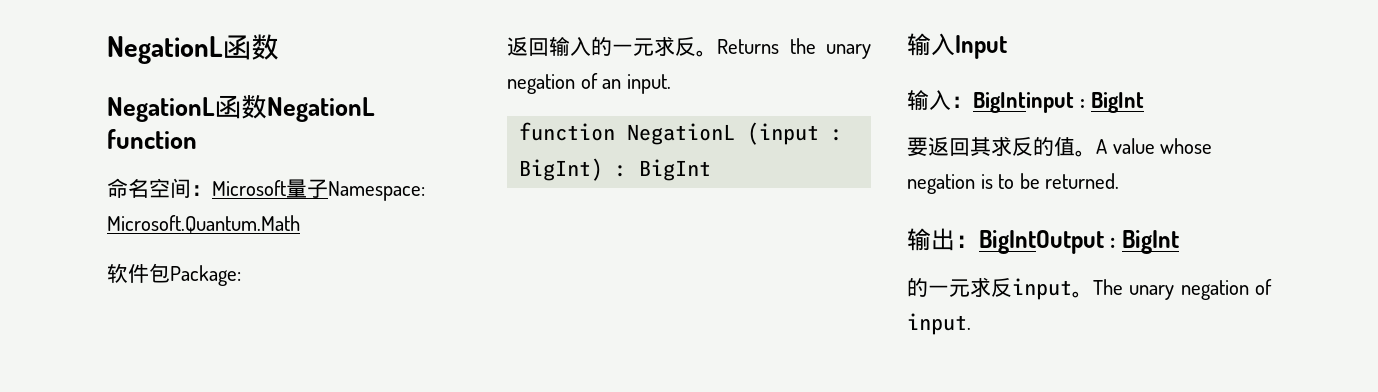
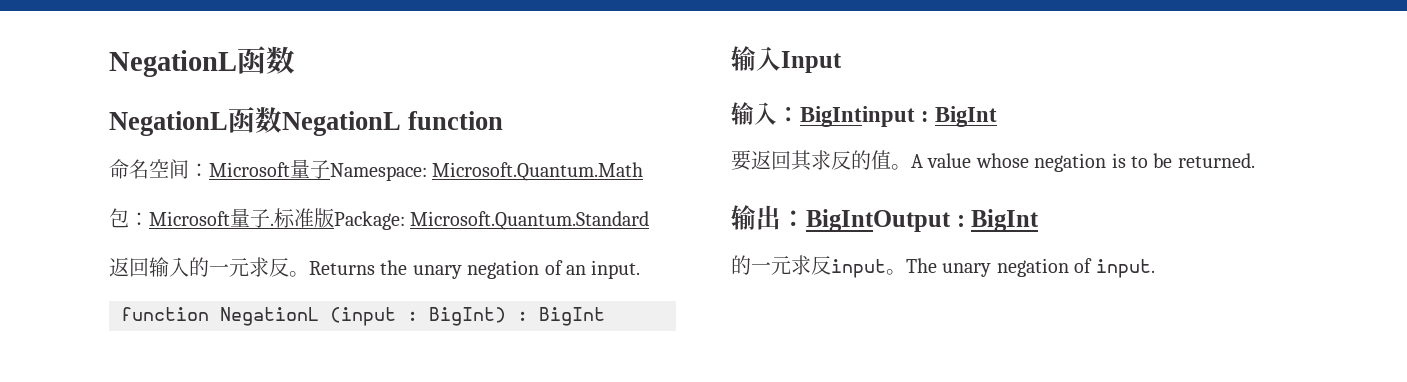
[107,263,170,283] 软件包 -> [109,208,334,228] 包：Microsoft量子.标准版
(241, 275) none -> [410,211,650,230] Microsoft.Quantum.Standard

